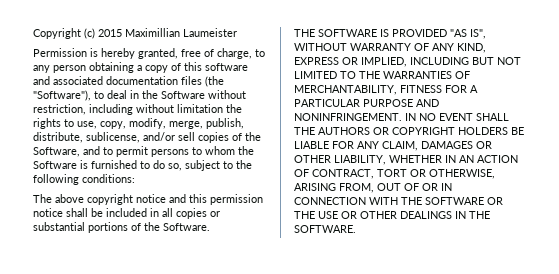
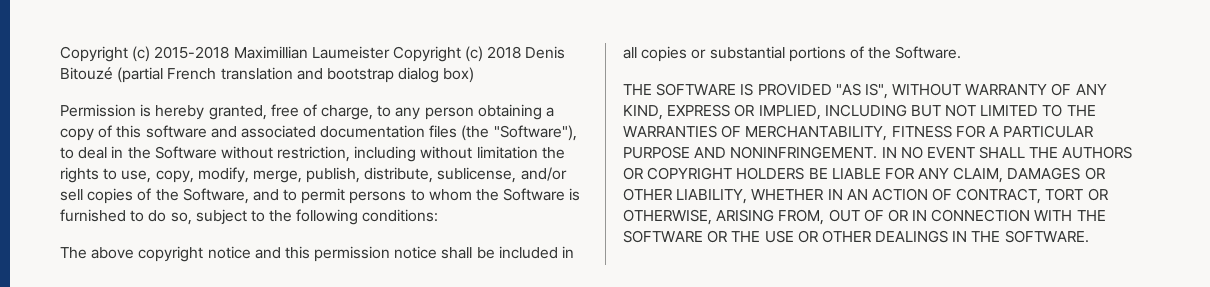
[33,28,122,39] Copyright (c) 2015 -> [60,46,230,62] Copyright (c) 2015-2018
(237, 32) none -> [392,46,566,62] [60,67,475,83] Copyright (c) 2018 Denis Bitouzé (partial French translation and bootstrap dialog box)

